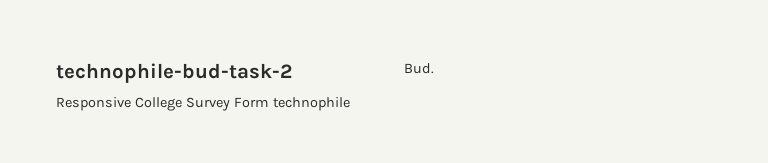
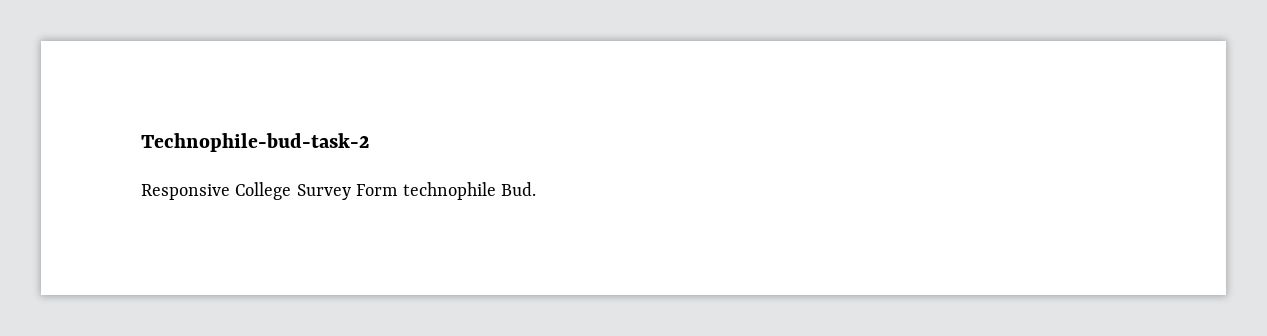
[56,63,292,83] technophile-bud-task-2 -> [141,133,369,152] Technophile-bud-task-2

